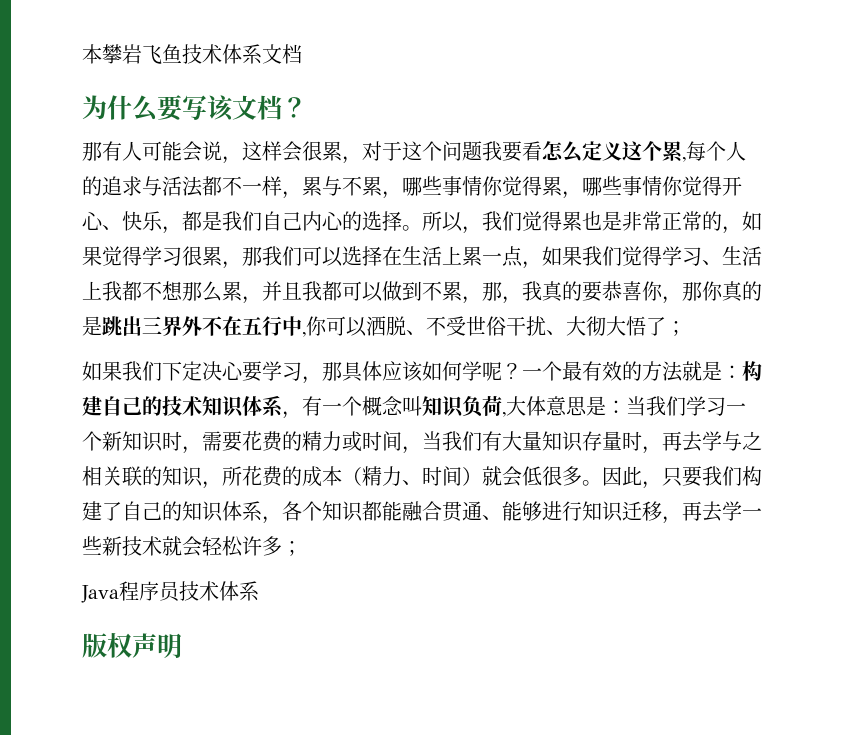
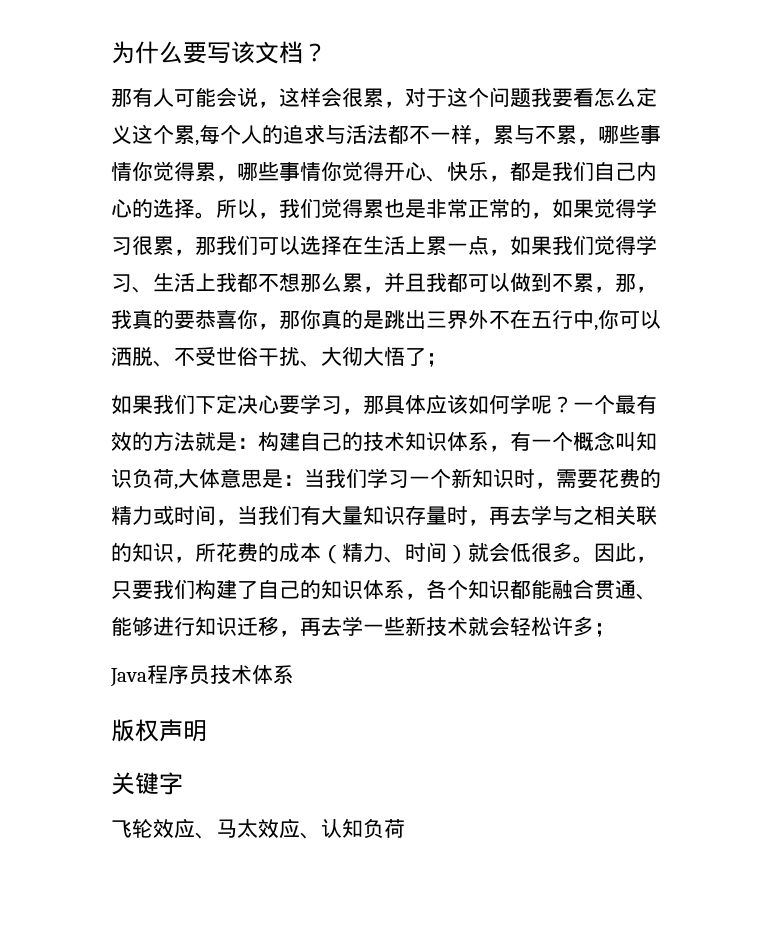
[82,44,302,64] 本攀岩飞鱼技术体系文档 // -> (111, 52) none
(182, 645) none -> [111,772,183,795] [111,818,405,839] // 关键字 // 飞轮效应、马太效应、认知负荷

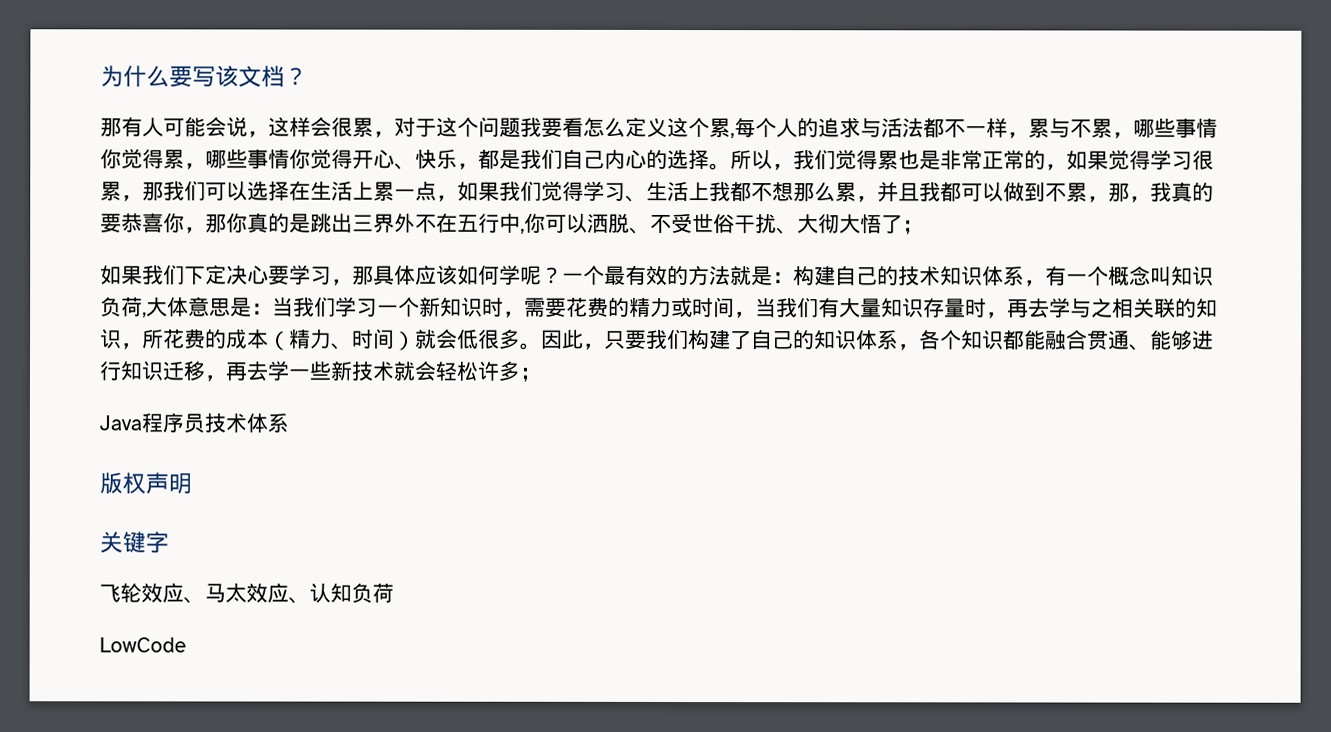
(405, 828) none -> [99,637,186,653] // LowCode

